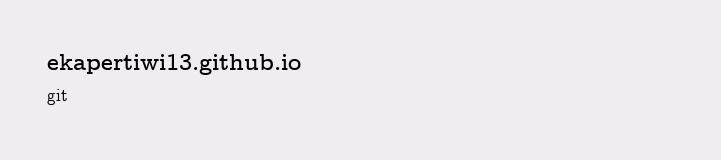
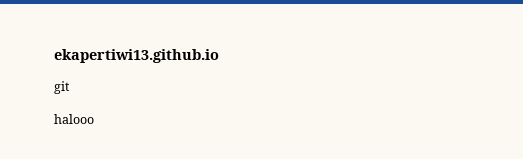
(68, 97) none -> [54,114,94,124] // halooo

